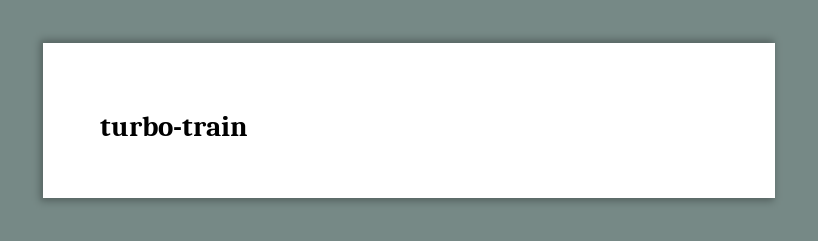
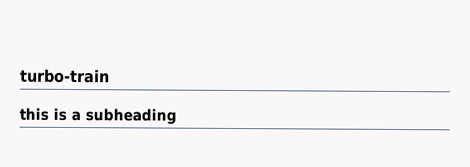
(248, 126) none -> [19,107,177,125] // this is a subheading

